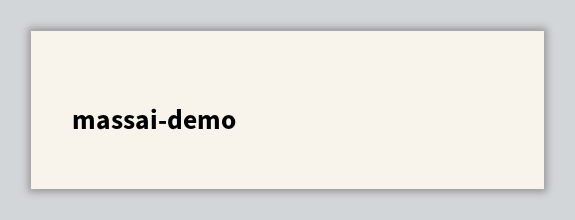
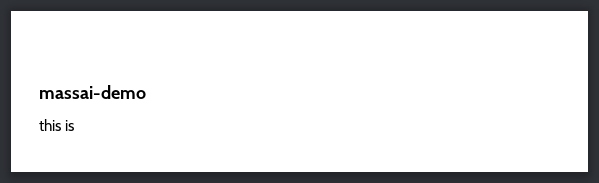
(236, 119) none -> [39,119,75,131] // this is

